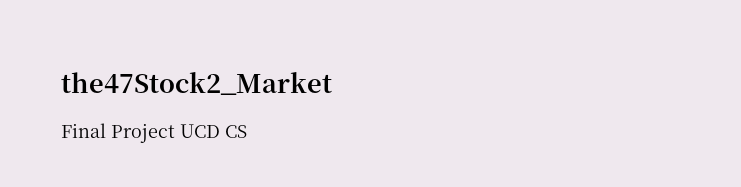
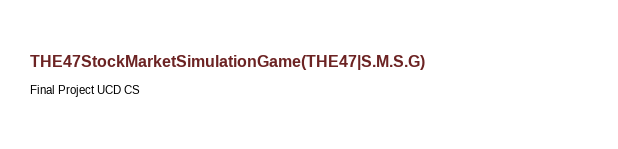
[61,72,332,95] the47Stock2_Market -> [30,55,425,70] THE47StockMarketSimulationGame(THE47|S.M.S.G)

